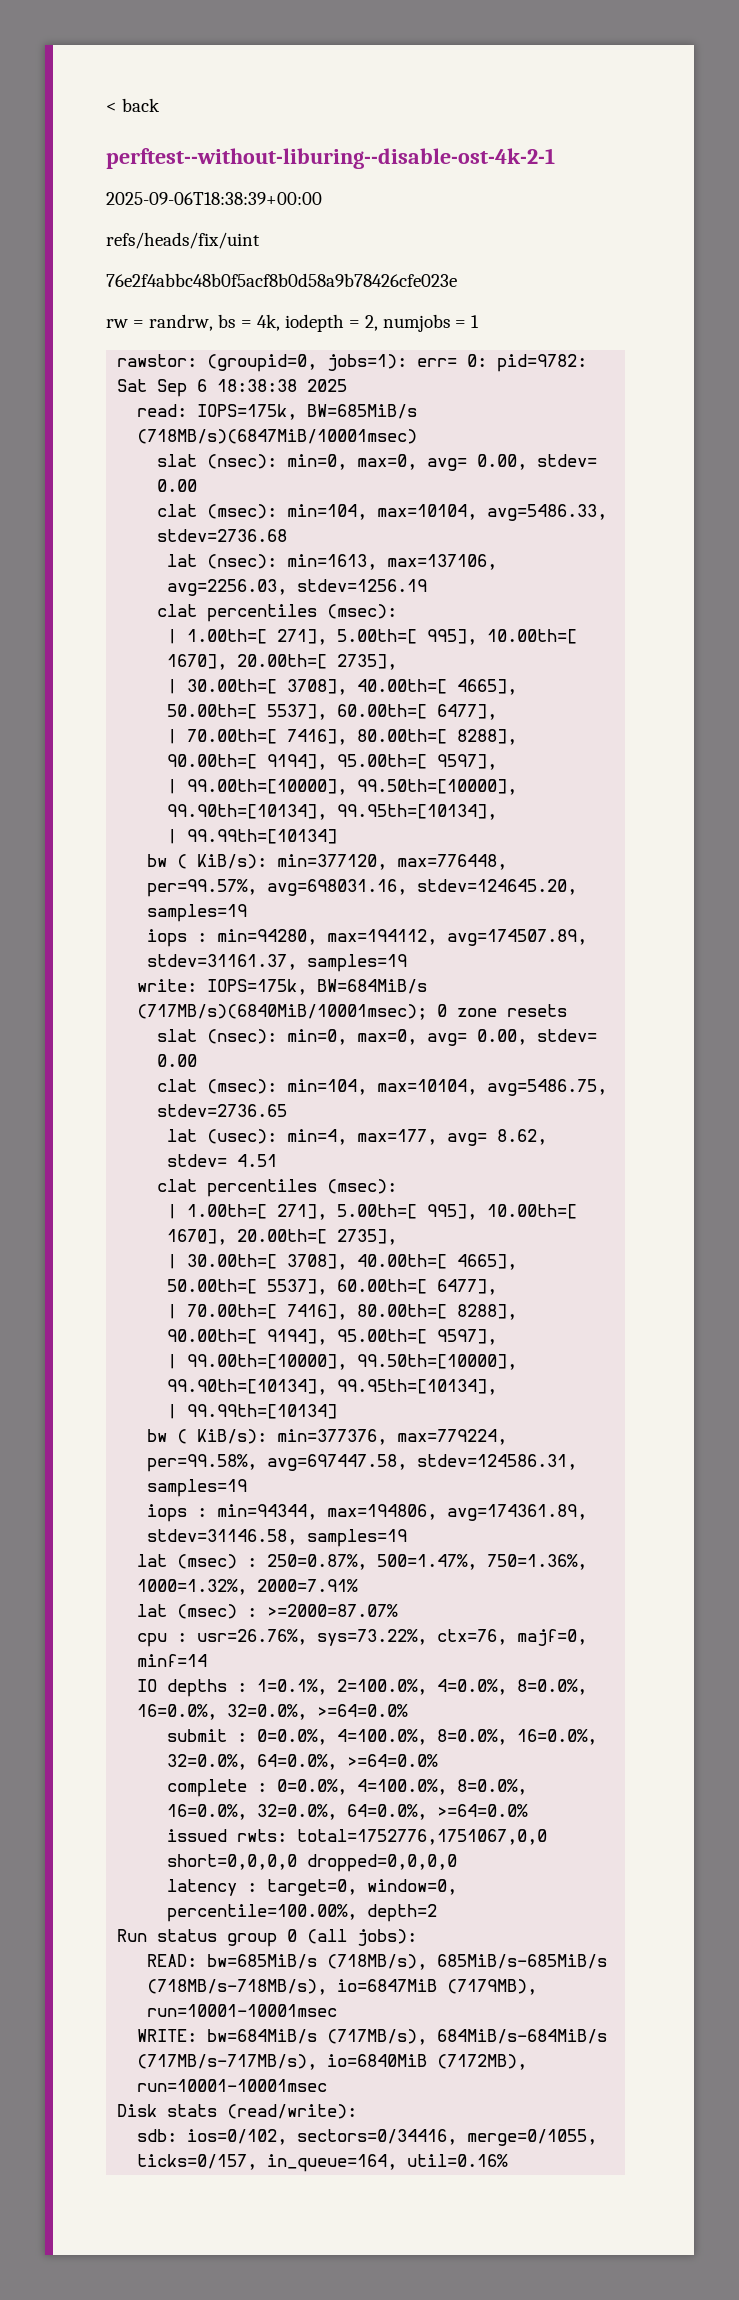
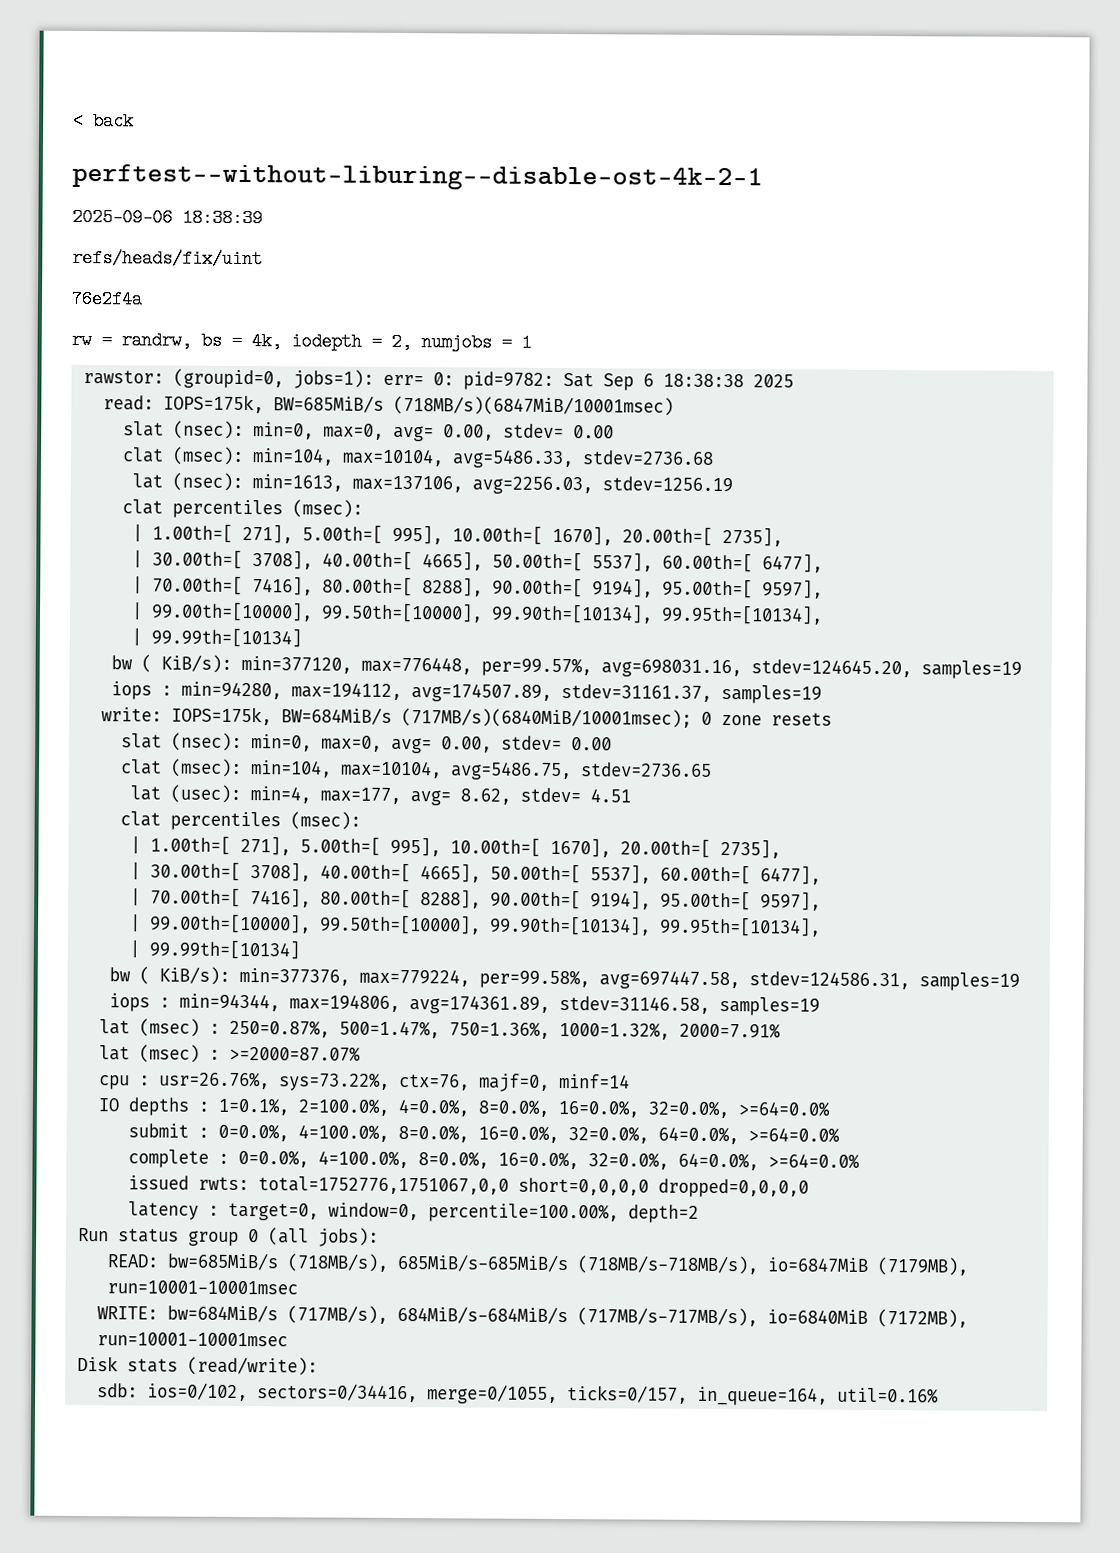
[106,192,322,205] 2025-09-06T18:38:39+00:00 -> [72,207,263,228] 2025-09-06 18:38:39
[106,273,457,287] 76e2f4abbc48b0f5acf8b0d58a9b78426cfe023e -> [71,289,143,309] 76e2f4a

